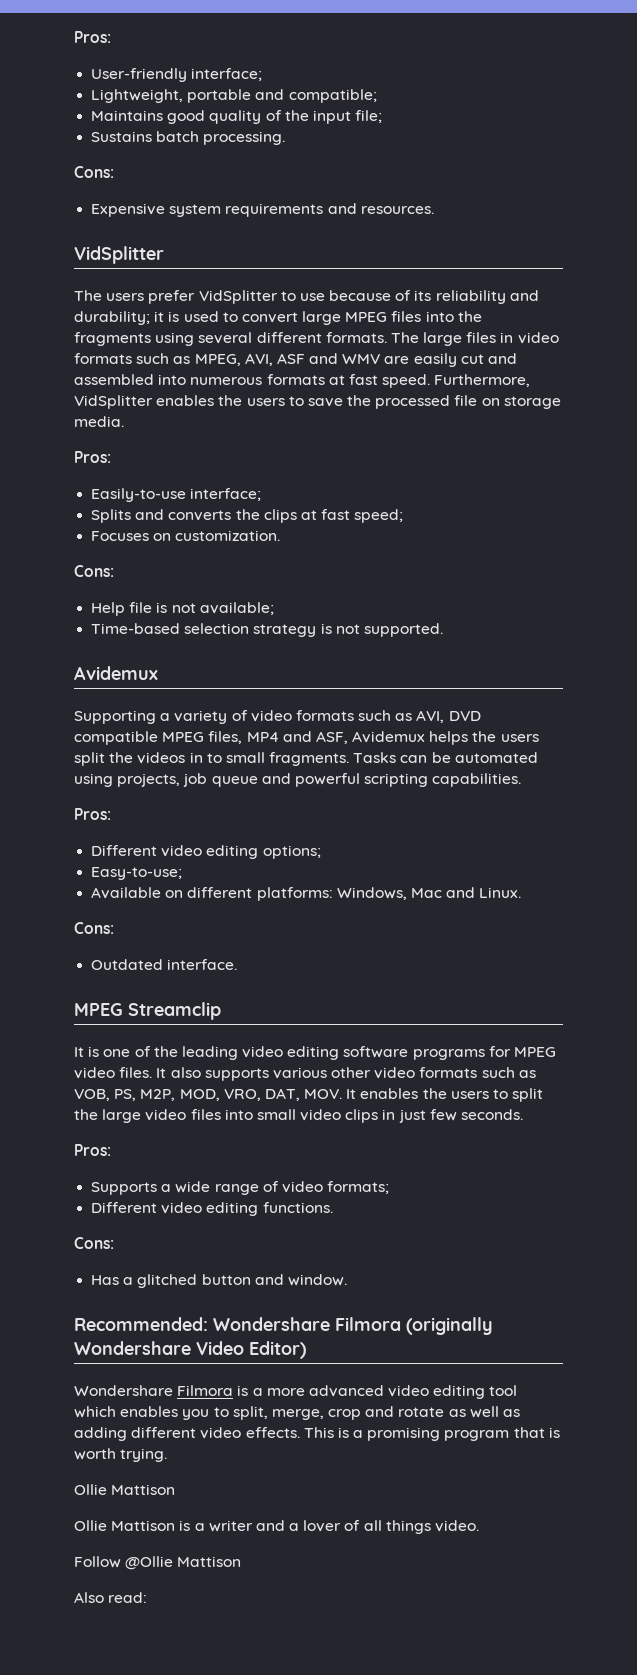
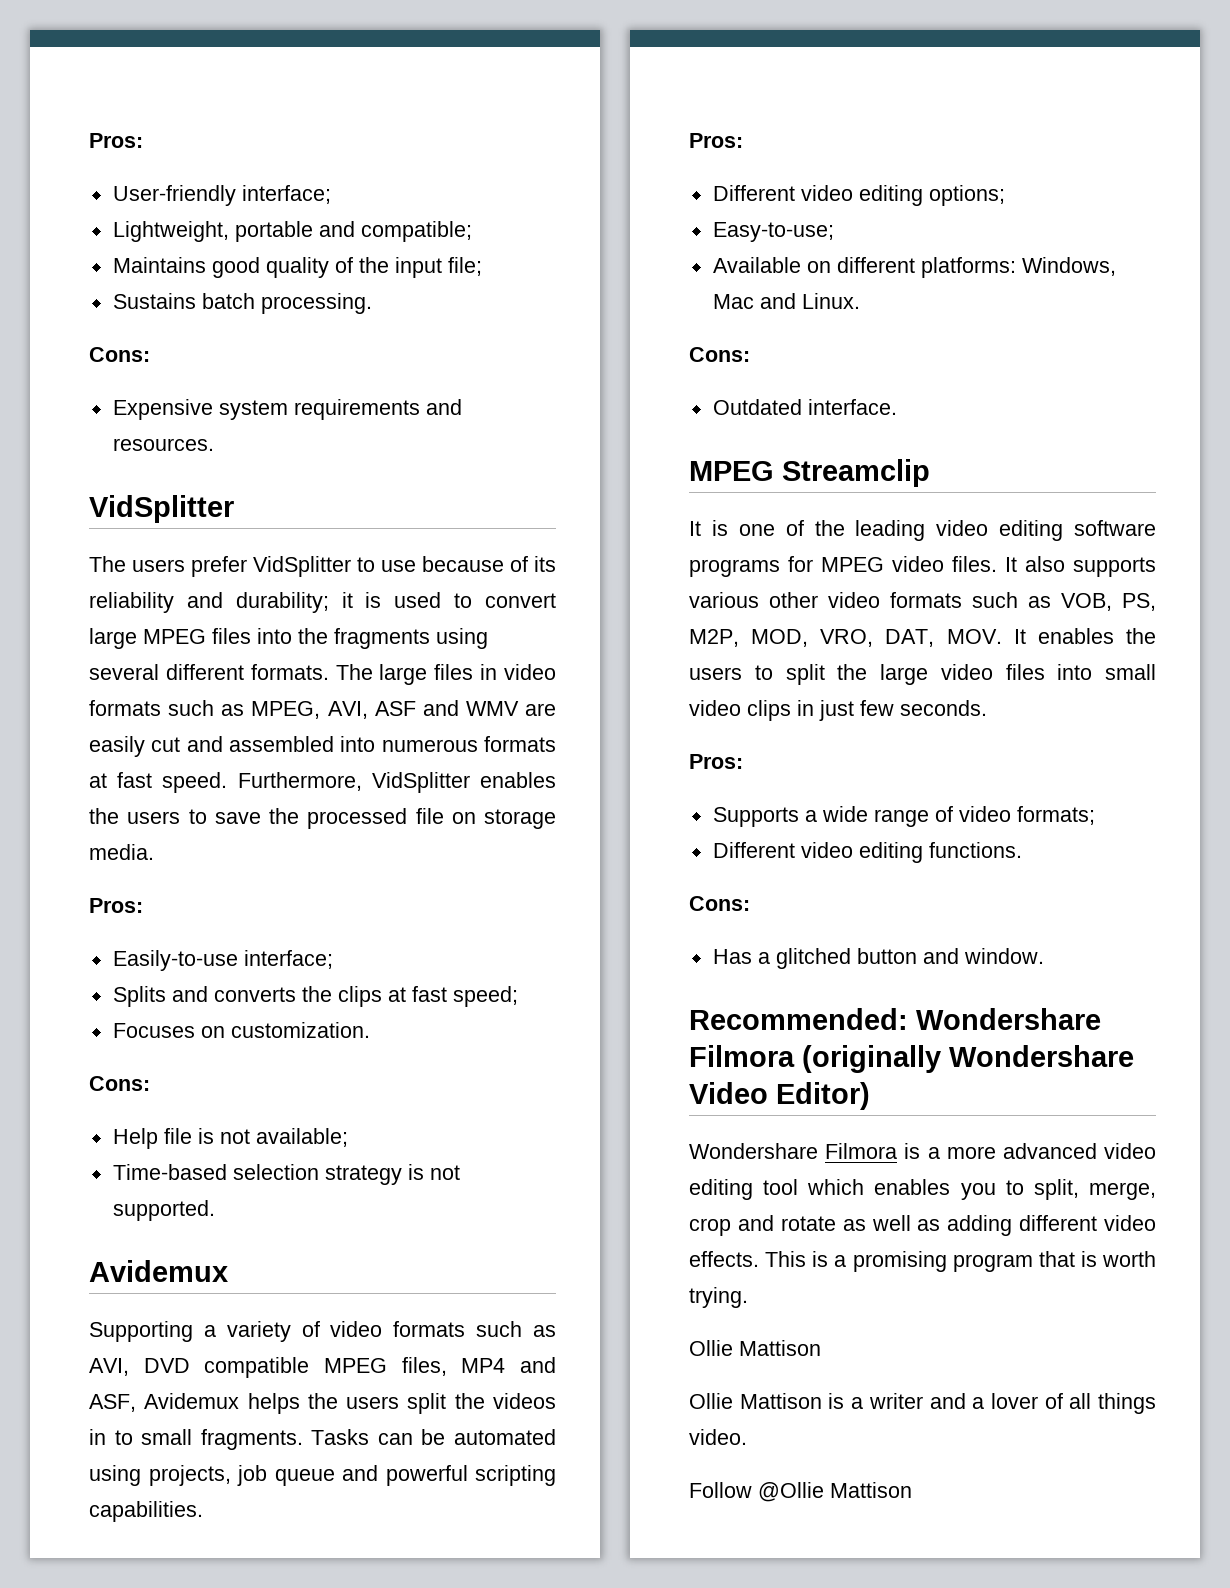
[74,1592,148,1603] // Also read: -> (912, 1490) none

